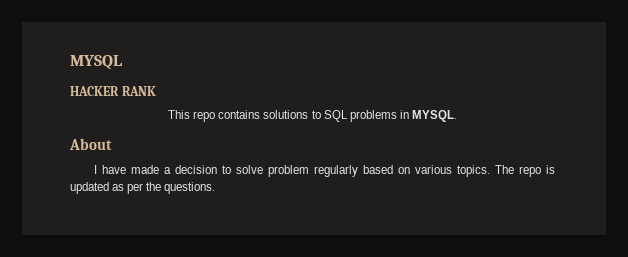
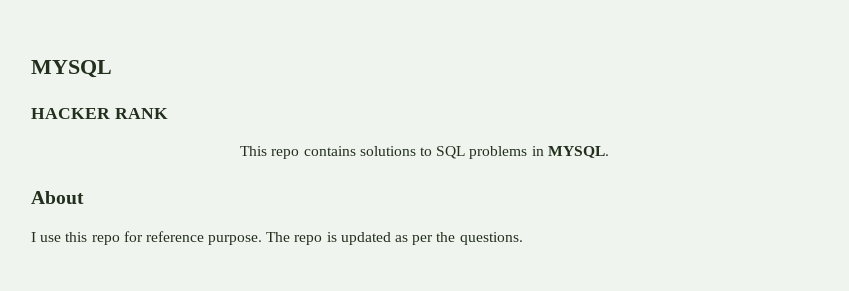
[102,165,491,177] have made a decision to solve problem regularly based on various topics. -> [40,231,263,245] use this repo for reference purpose.

